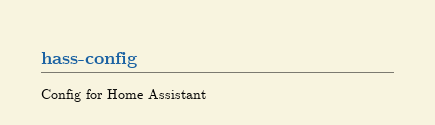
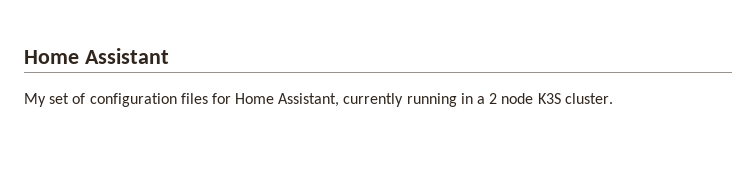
[41,52,138,68] [41,89,206,102] hass-config // Config for Home Assistant -> [24,48,169,64] [24,93,613,107] Home Assistant // My set of configuration files for Home Assistant, currently running in a 2 node K3S cluster.

